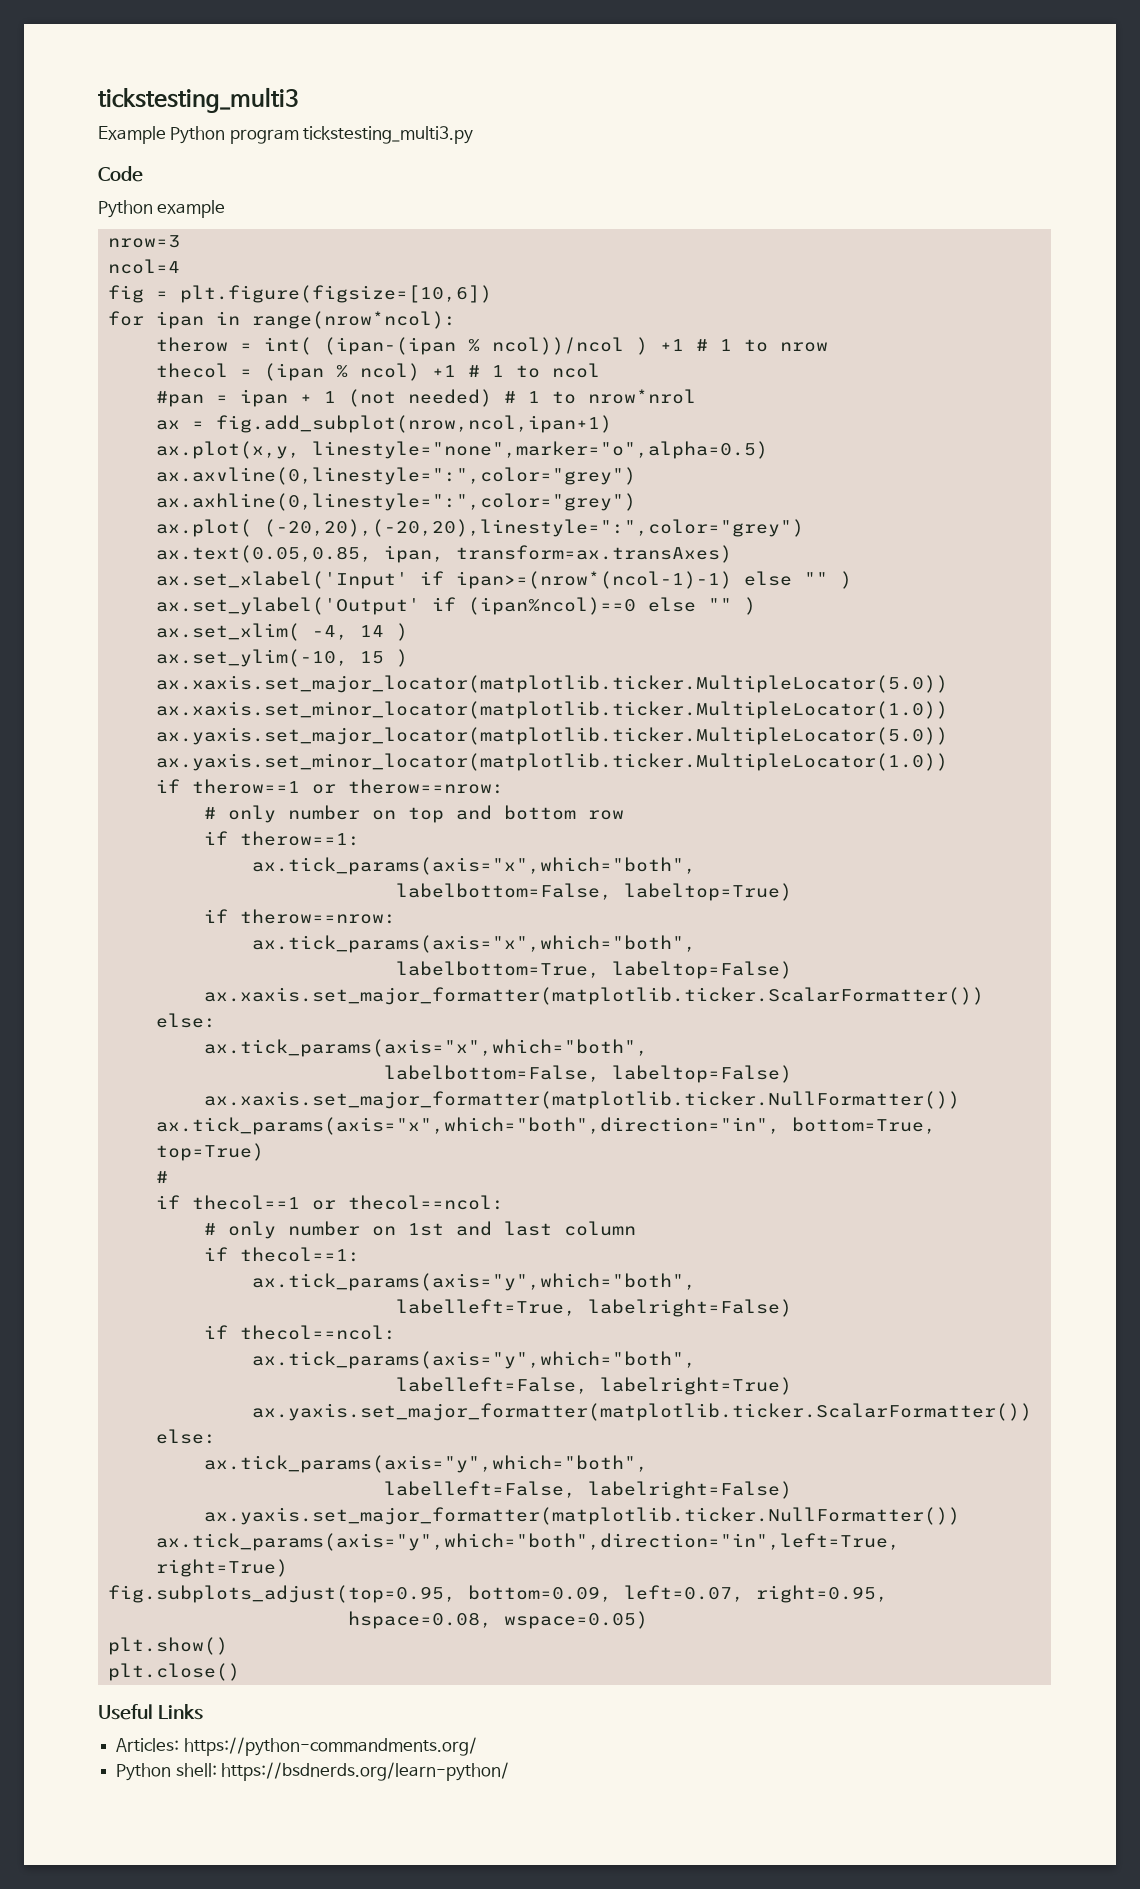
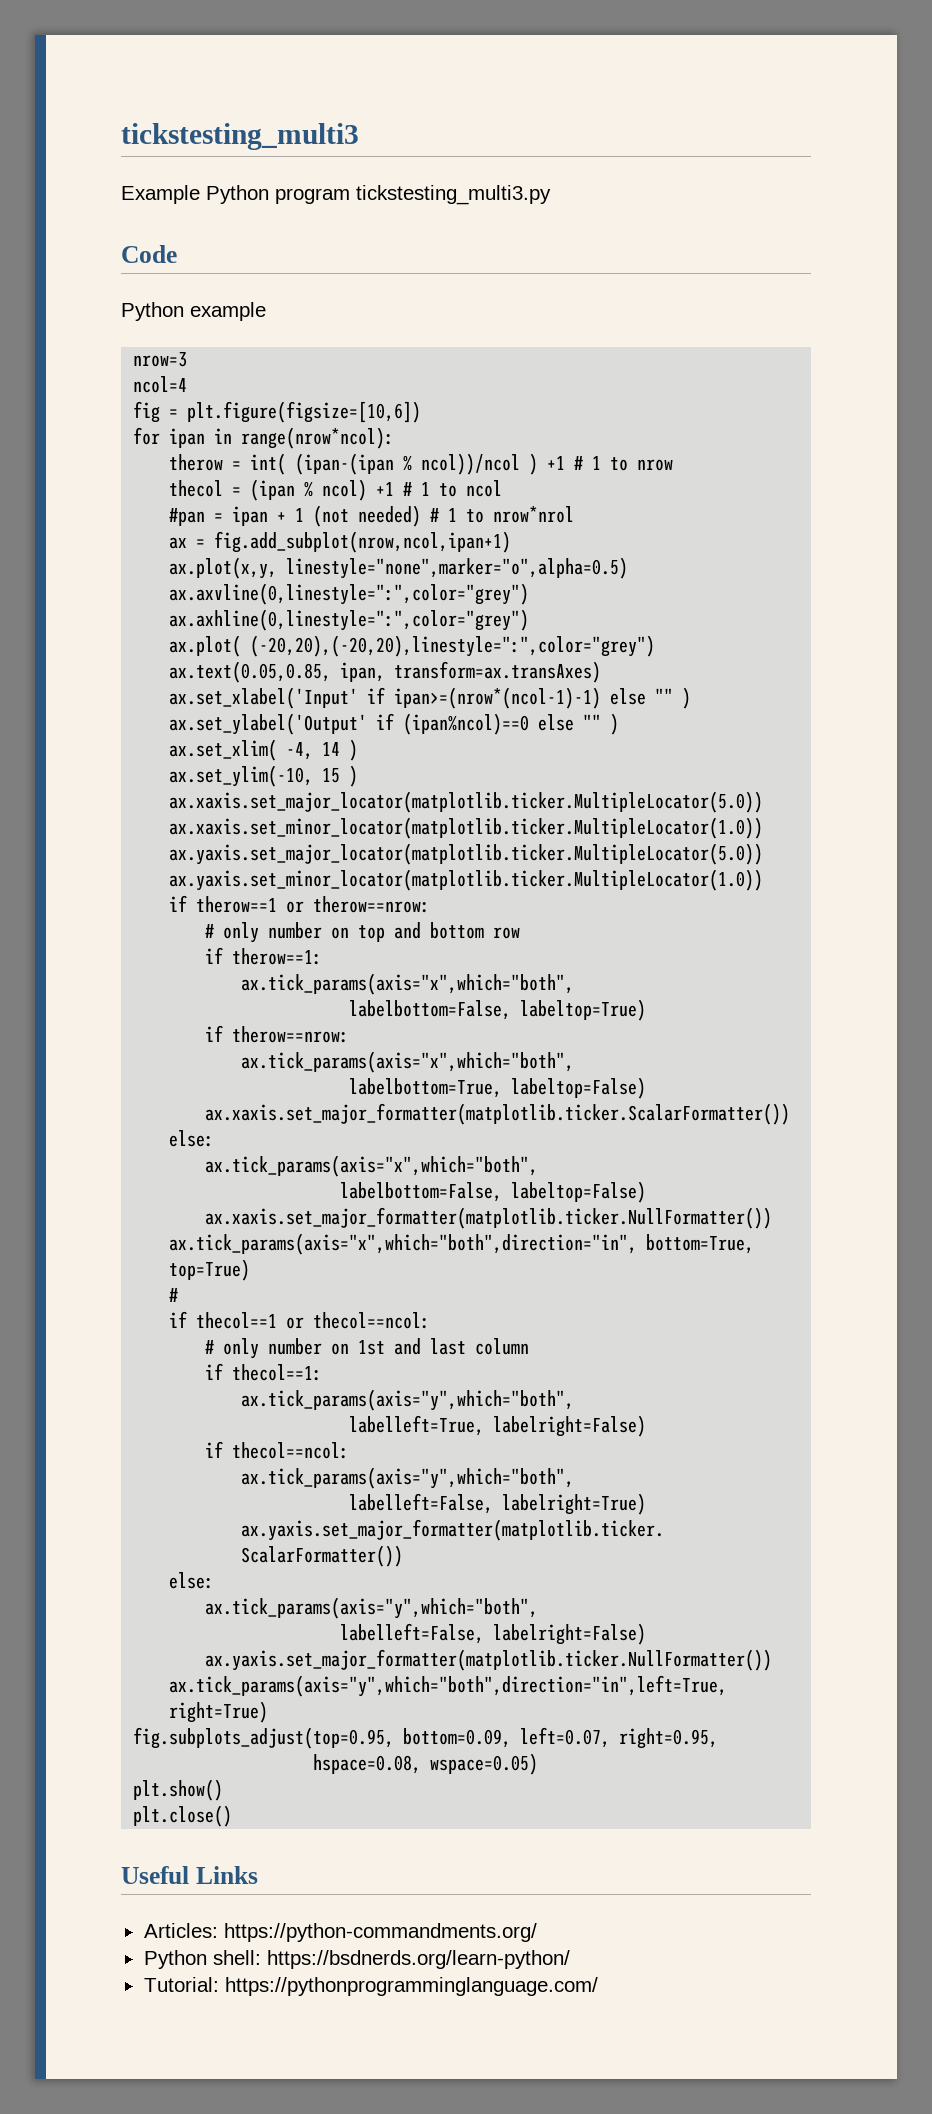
(510, 1771) none -> [143,1977,598,1996] // Tutorial: https://pythonprogramminglanguage.com/

